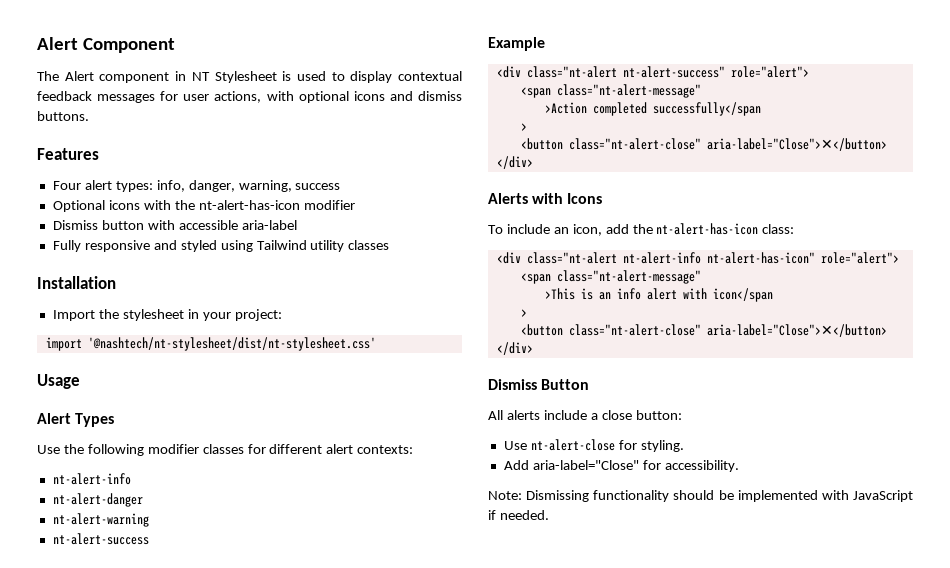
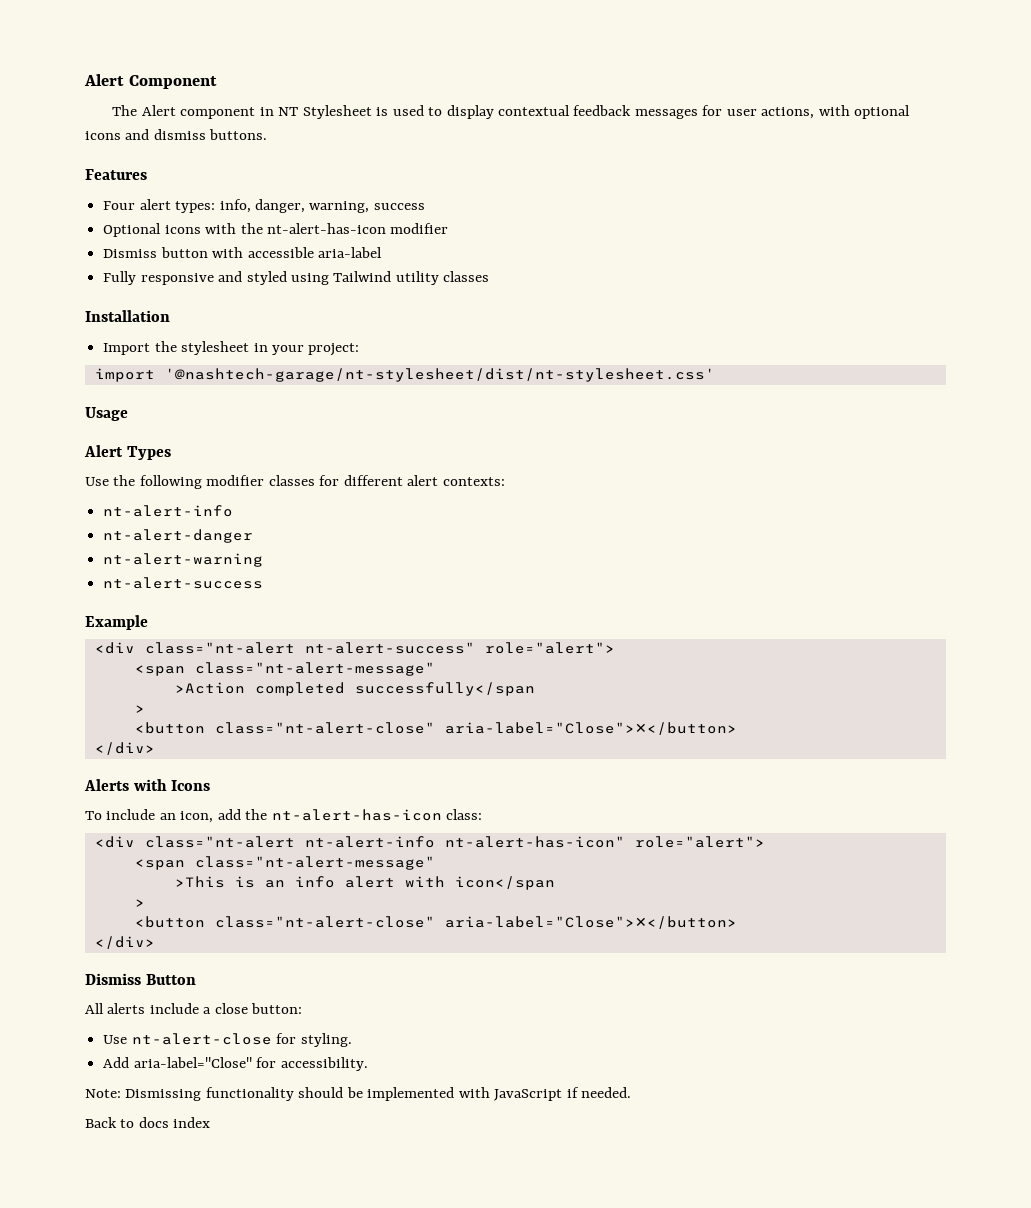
[87,337,376,351] '@nashtech/nt-stylesheet/dist/nt-stylesheet.css' -> [164,368,715,382] '@nashtech-garage/nt-stylesheet/dist/nt-stylesheet.css'
(549, 515) none -> [85,1117,211,1128] // Back to docs index

